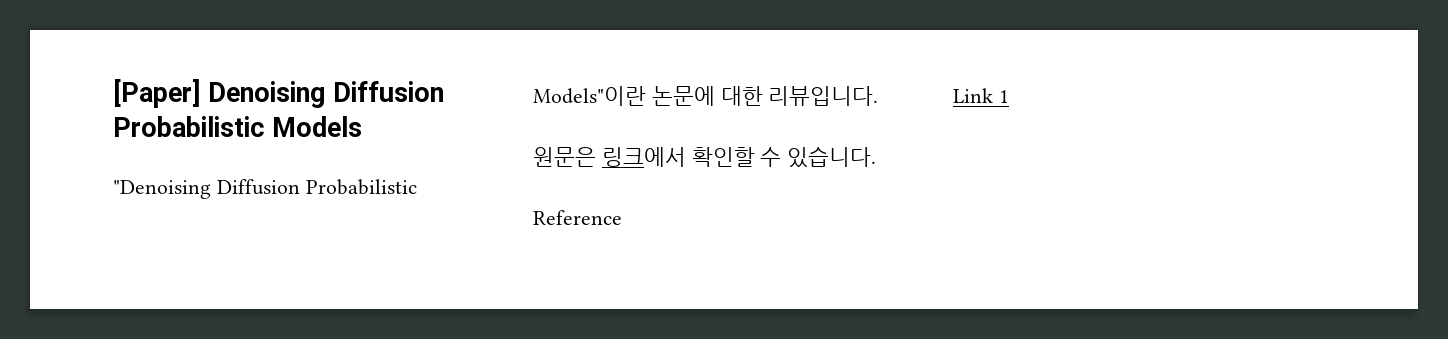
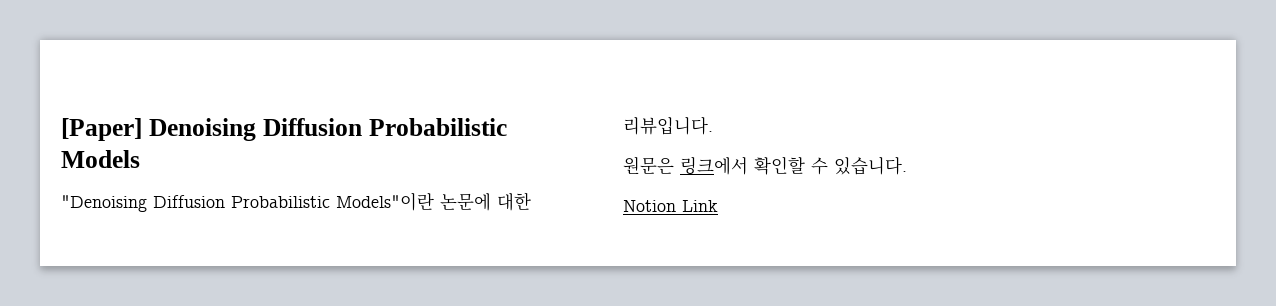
[533,210,622,225] [953,88,1009,103] Reference // Link 1 -> [623,200,718,212] Notion Link

